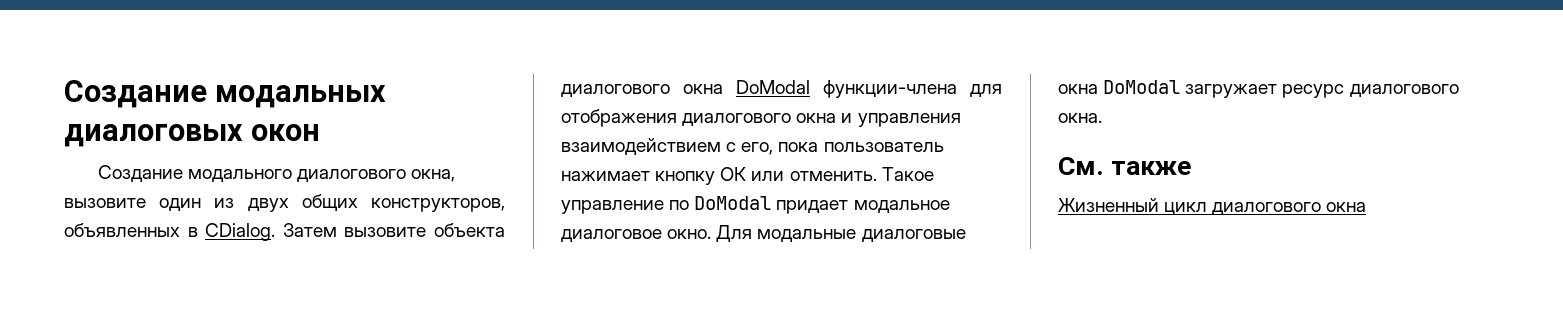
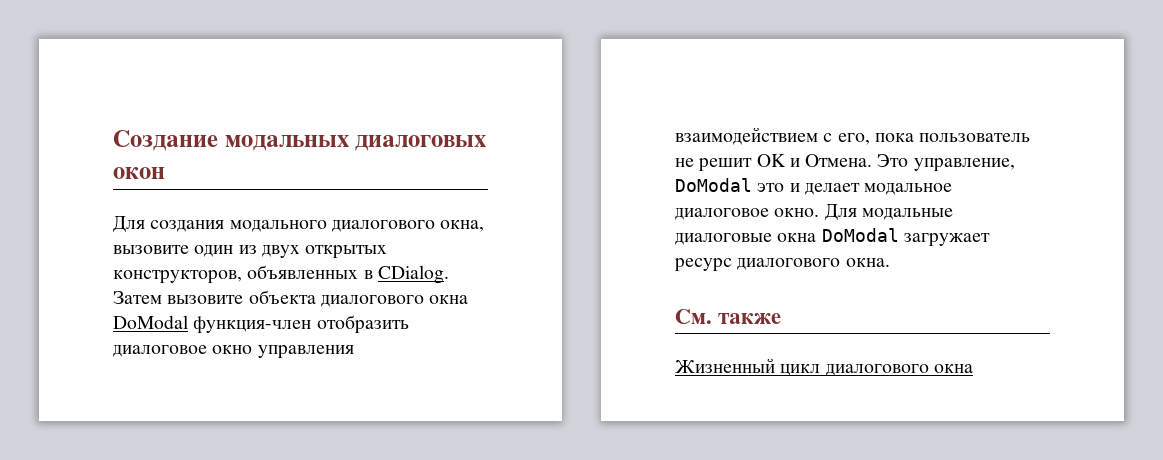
[97,165,183,182] Создание -> [113,216,225,232] Для создания
[301,194,358,211] общих -> [305,245,388,259] открытых
[823,80,1002,98] [561,109,853,127] функции-члена для отображения диалогового окна и -> [193,315,409,334] [113,345,253,357] функция-член отобразить диалоговое окно
[561,167,934,185] [561,196,849,214] нажимает кнопку ОК или отменить. Такое управление по DoModal придает -> [675,154,1015,172] [675,178,860,195] не решит OK и Отмена. Это управление, DoModal это и делает

